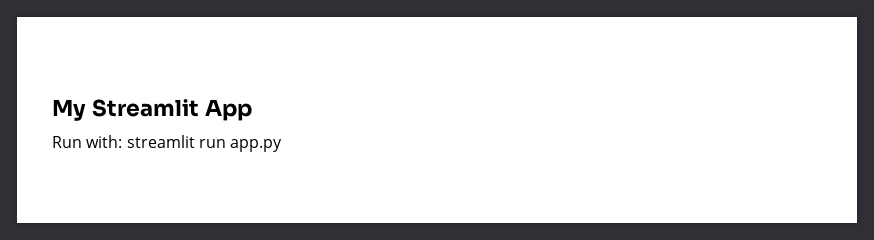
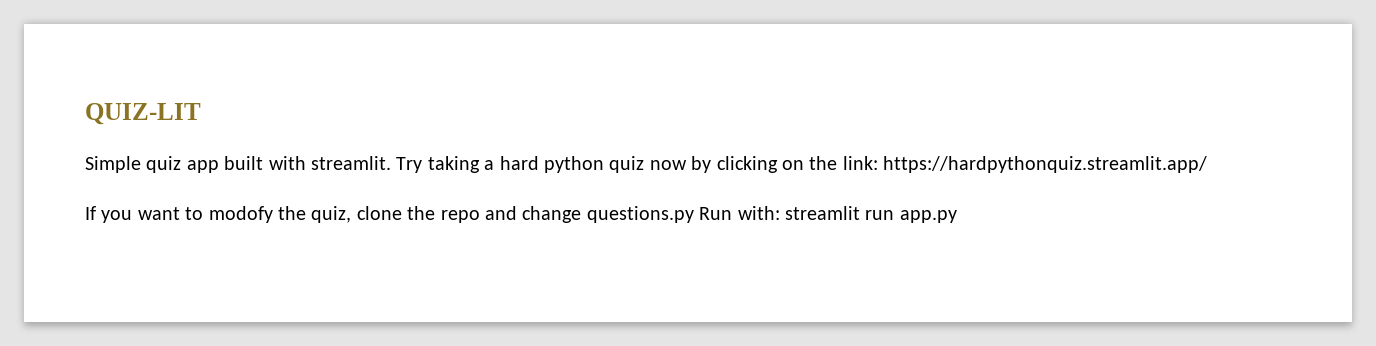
[52,99,252,121] My Streamlit App // -> [85,103,201,125] [85,156,1208,173] [85,206,694,223] QUIZ-LIT // Simple quiz app built with streamlit. Try taking a hard python quiz now by clicking on the link: https://hardpythonquiz.streamlit.app/ // If you want to modofy the quiz, clone the repo and change questions.py

